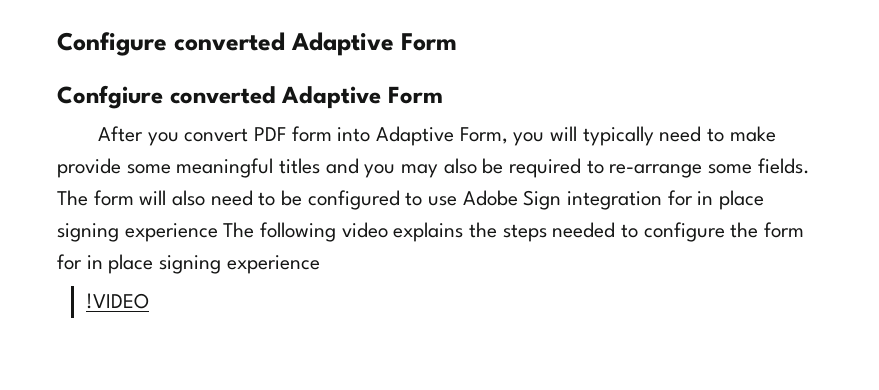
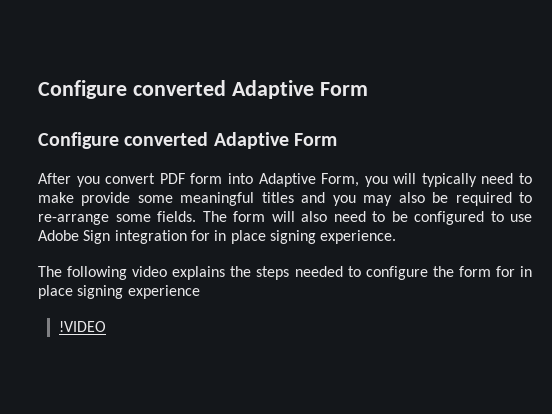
[57,32,457,56] [57,85,163,109] Configure converted Adaptive Form // Confgiure -> [38,80,368,99] [38,132,119,149] Configure converted Adaptive Form // Configure
[124,223,218,242] experience -> [320,230,397,244] experience. //

